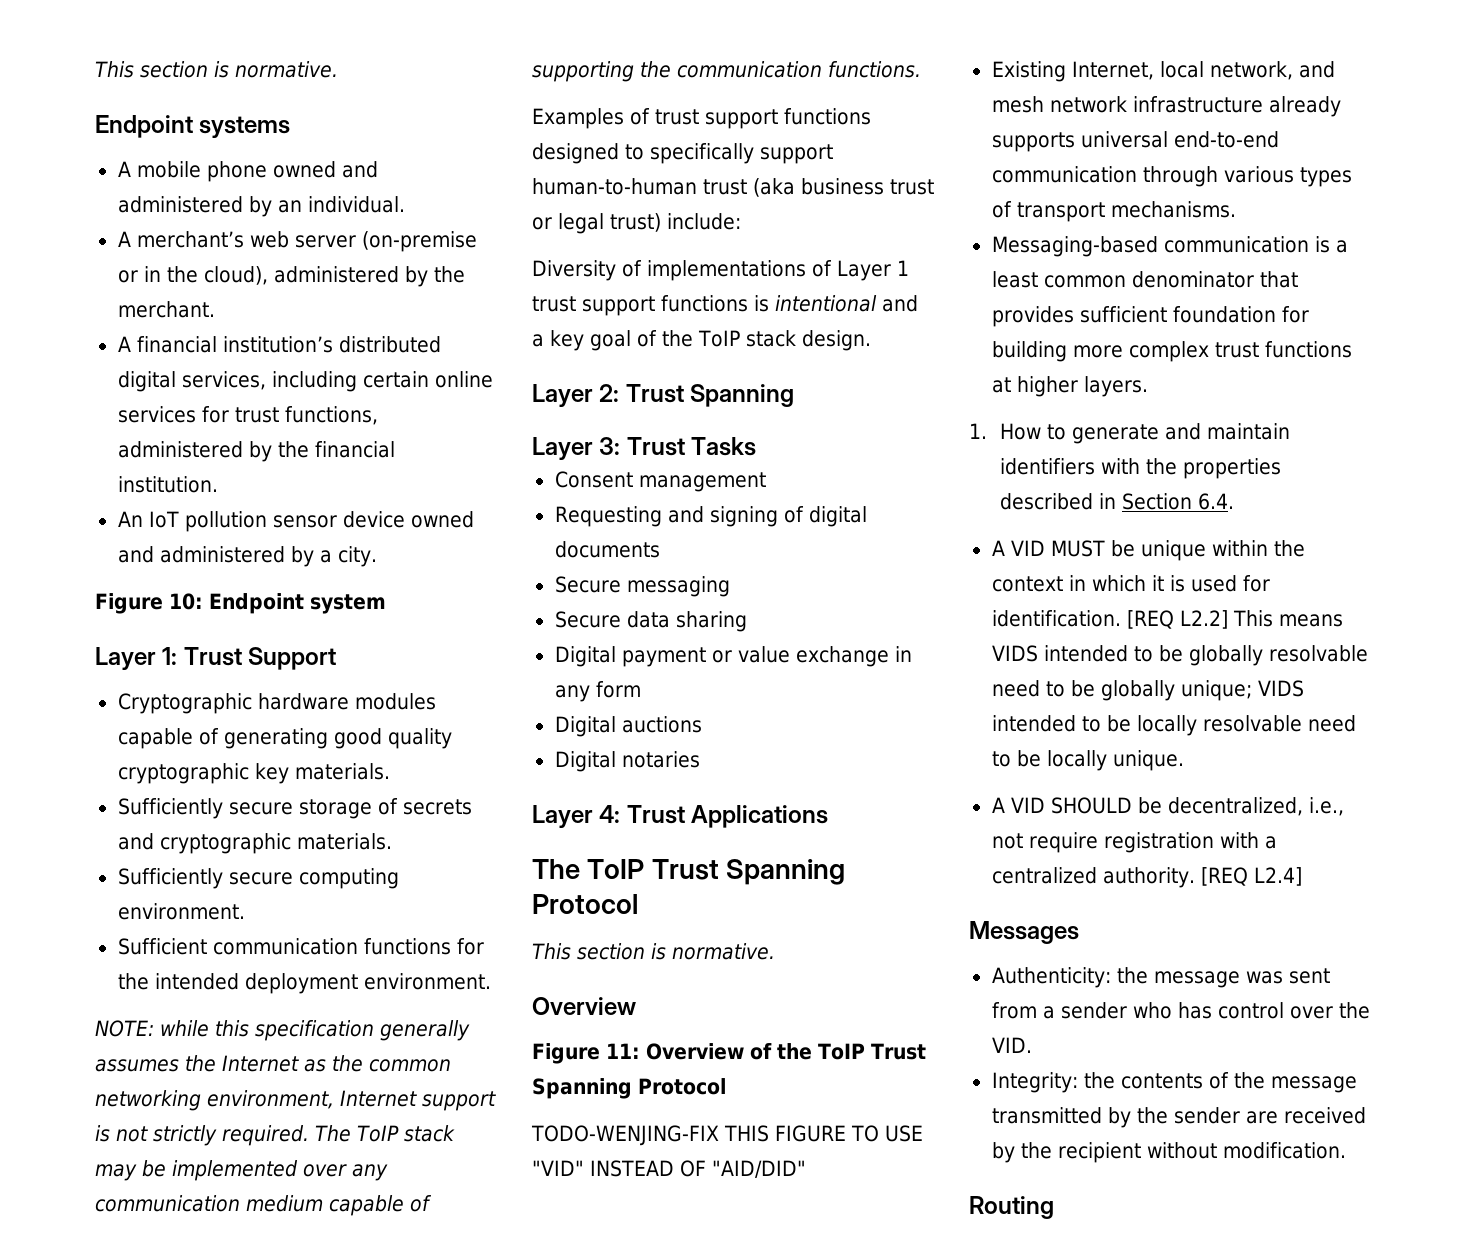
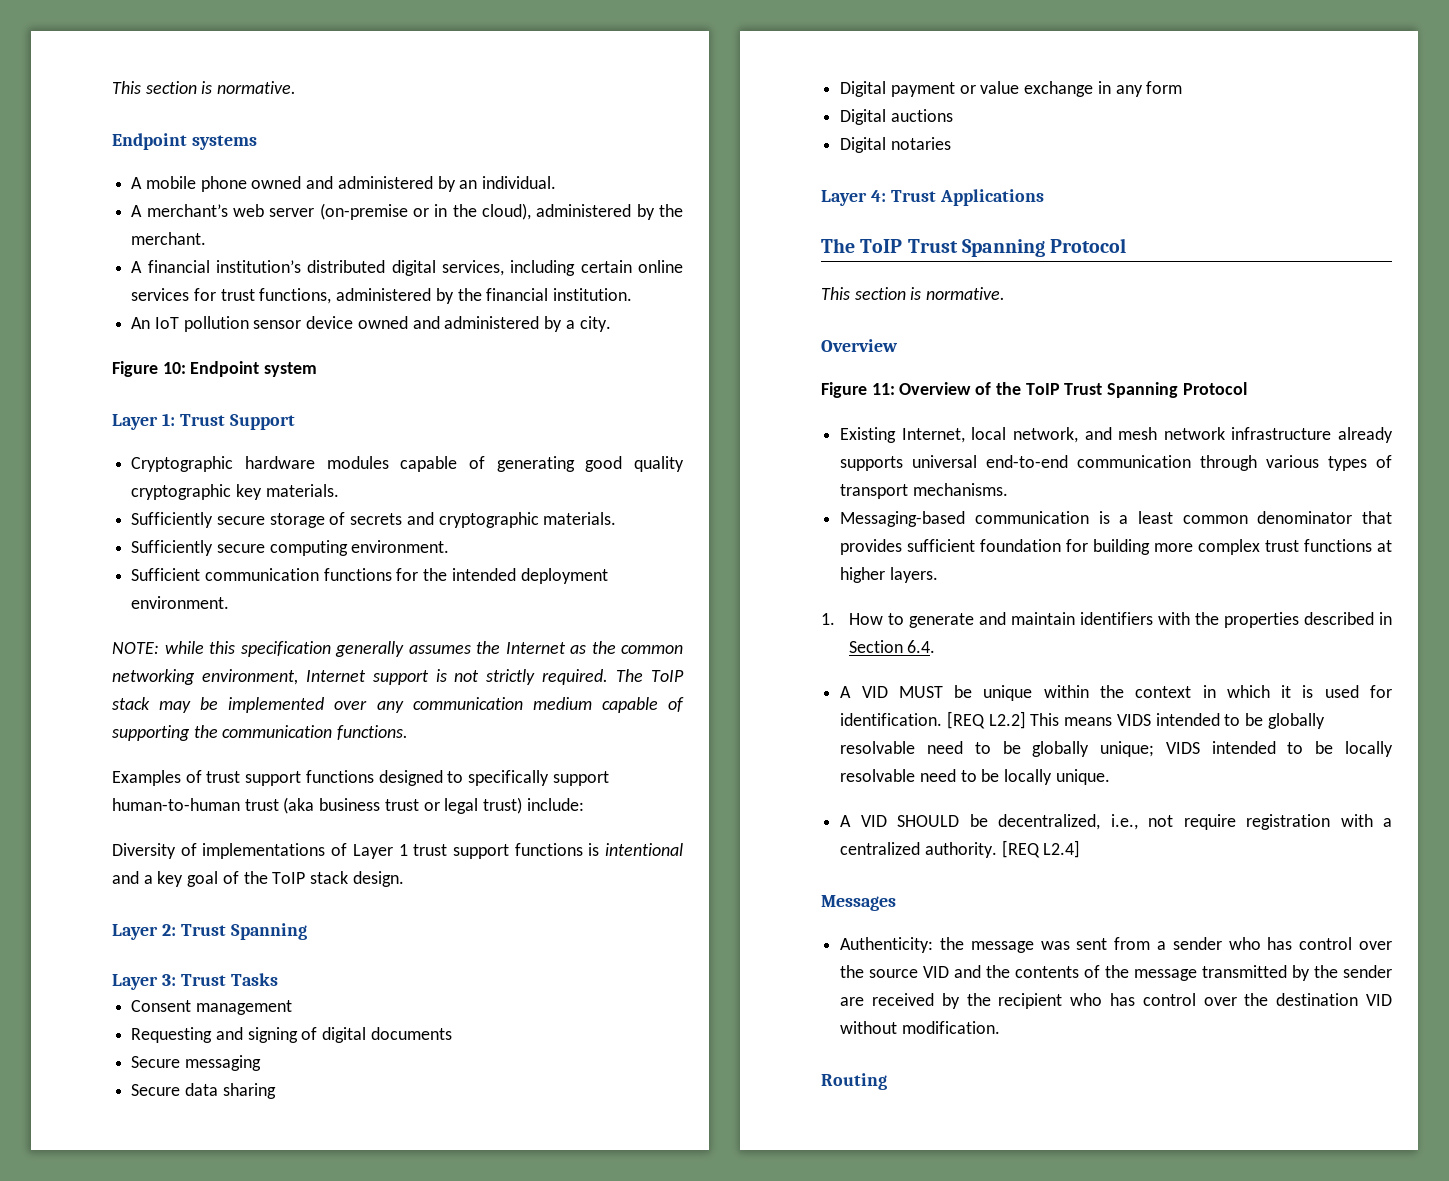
[531,1125,923,1146] [532,1160,806,1178] // TODO-WENJING-FIX THIS FIGURE TO USE "VID" INSTEAD OF "AID/DID" -> (1247, 388) none
[991,1037,1032,1053] [991,1072,1078,1093] VID. // Integrity: -> [869,965,982,978] source VID and
(1141, 1152) none -> [1070,993,1392,1006] who has control over the destination VID

